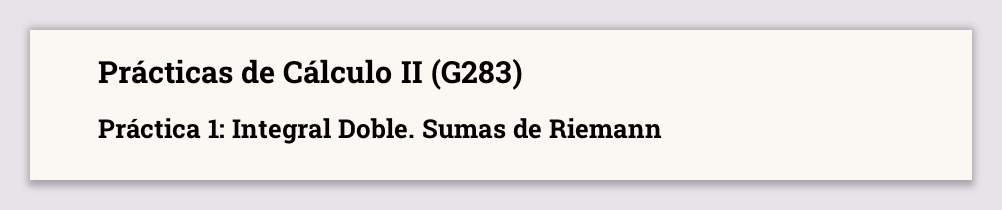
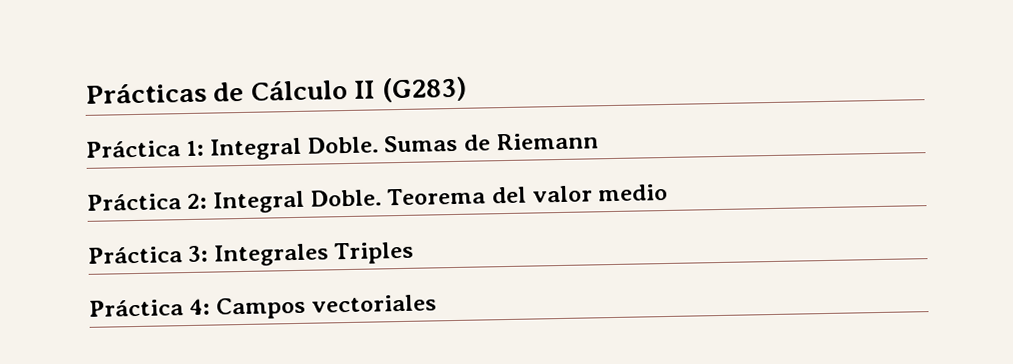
(663, 128) none -> [87,183,669,214] [88,241,415,267] [89,294,438,320] // Práctica 2: Integral Doble. Teorema del valor medio // Práctica 3: Integrales Triples // Práctica 4: Campos vectoriales

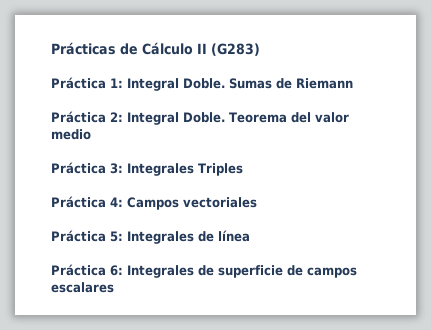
(438, 303) none -> [51,230,250,244] [51,264,357,278] [51,282,114,293] // Práctica 5: Integrales de línea // Práctica 6: Integrales de superficie de campos escalares

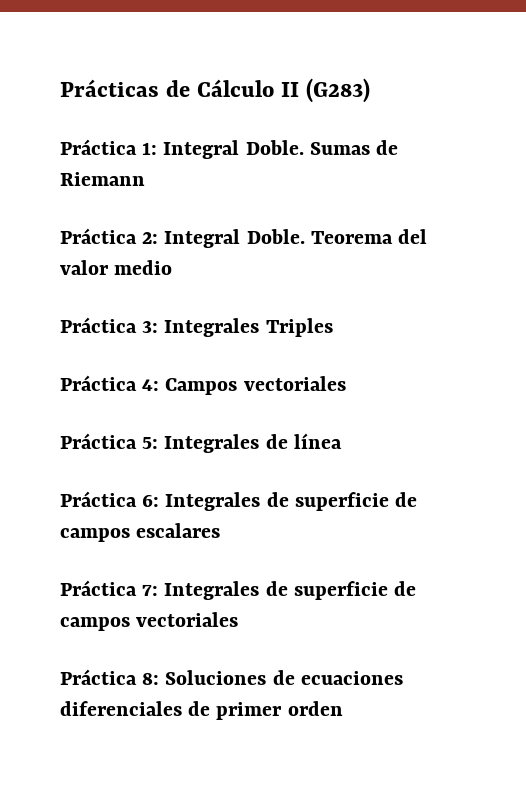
(114, 287) none -> [60,580,417,600] [60,612,239,631] [60,669,403,685] [60,701,343,720] // Práctica 7: Integrales de superficie de campos vectoriales // Práctica 8: Soluciones de ecuaciones diferenciales de primer orden

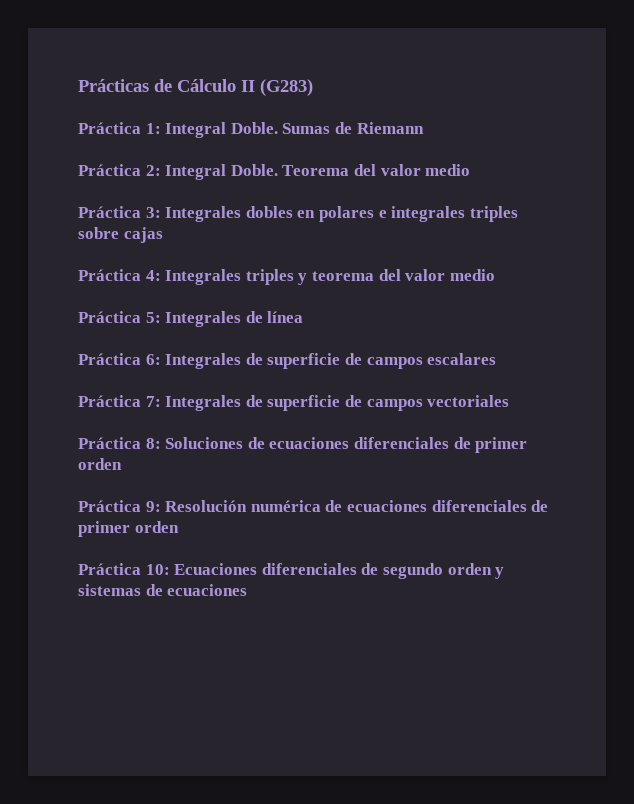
[265,318,333,337] [60,375,346,395] Triples // Práctica 4: Campos vectoriales -> [245,206,518,222] [78,227,163,243] [78,269,495,285] dobles en polares e integrales triples sobre cajas // Práctica 4: Integrales triples y teorema del valor medio
(343, 708) none -> [78,500,549,512] [78,521,179,537] [78,563,505,579] [78,584,248,596] // Práctica 9: Resolución numérica de ecuaciones diferenciales de primer orden // Práctica 10: Ecuaciones diferenciales de segundo orden y sistemas de ecuaciones

